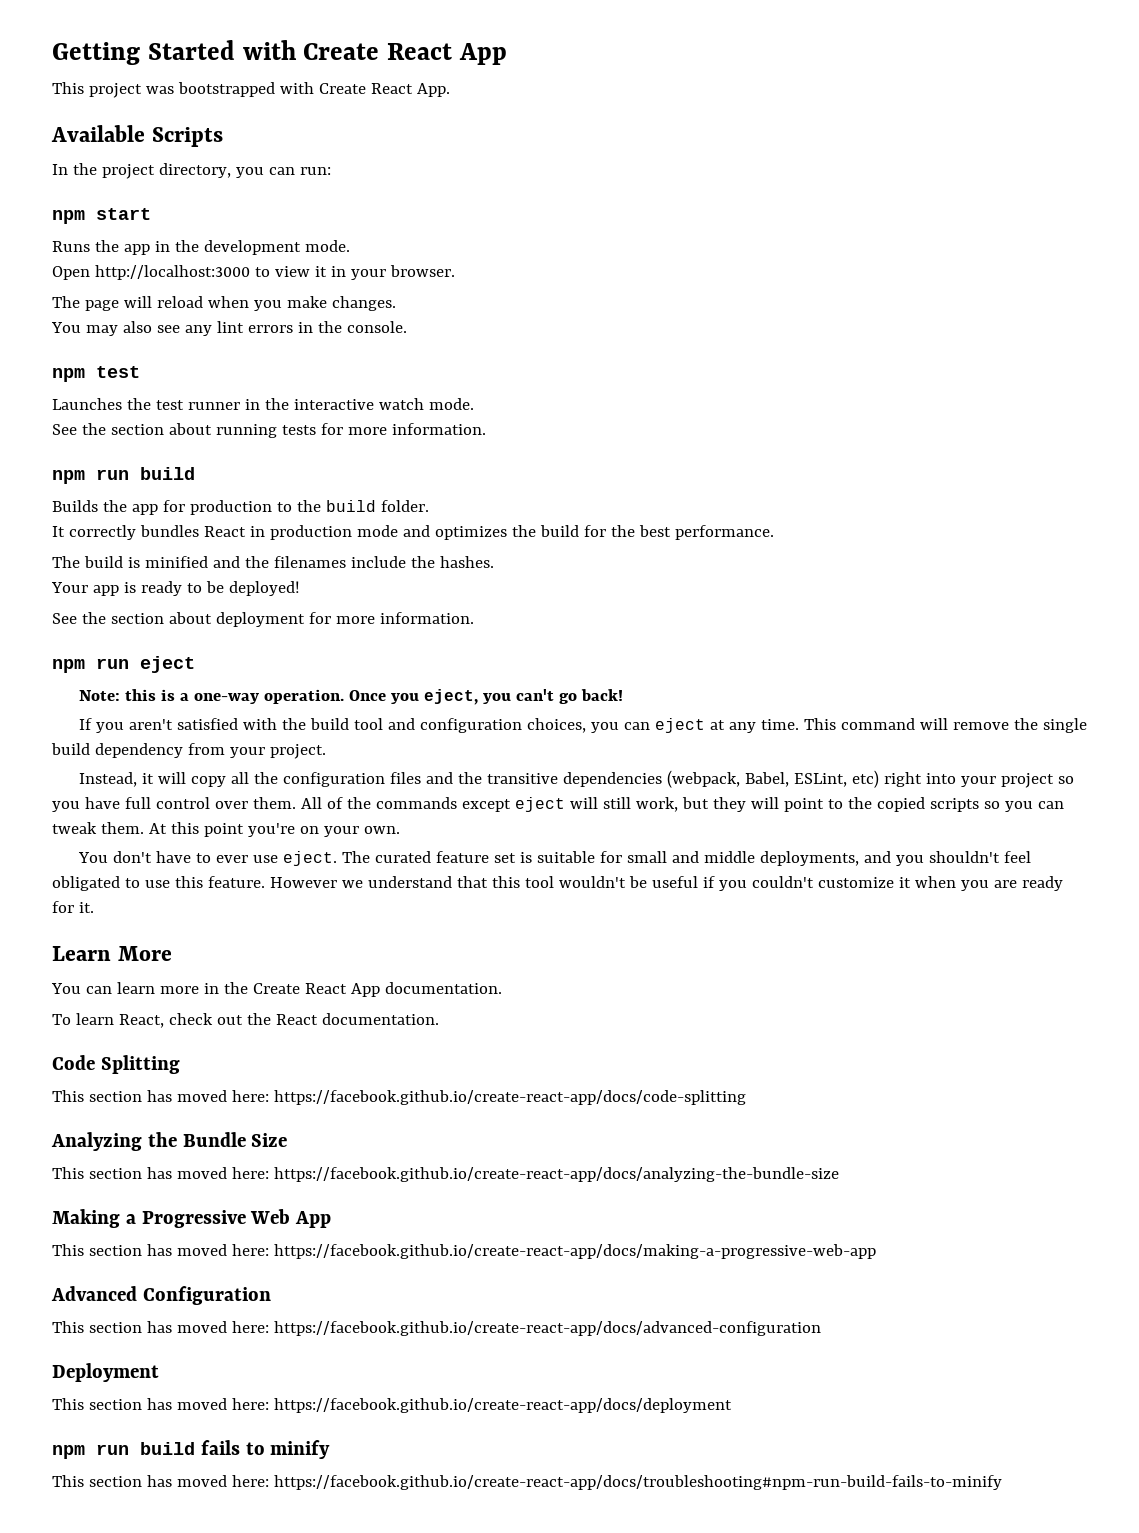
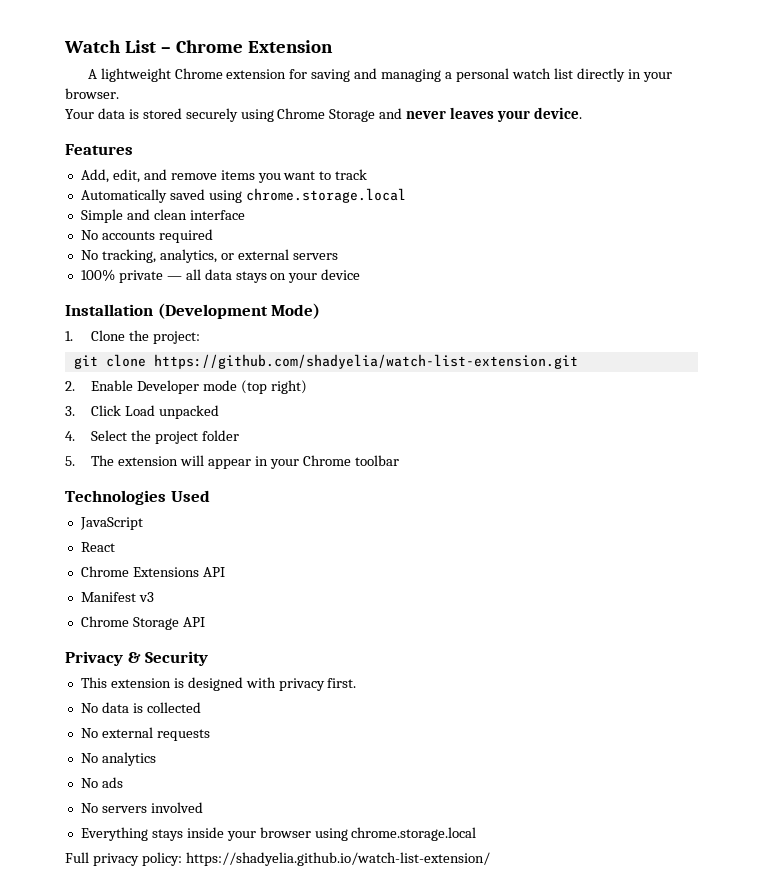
[52,40,508,65] [52,82,450,98] [51,125,223,147] [52,163,331,179] [52,208,151,224] [52,240,350,255] [52,265,455,280] [52,296,396,311] [51,321,407,336] [52,366,140,382] [52,398,474,410] [52,423,486,438] [52,467,195,484] [52,500,429,515] [52,525,774,540] [52,556,494,568] [51,581,300,596] [52,612,474,627] [52,656,195,673] [78,689,623,705] [78,718,1087,733] [51,743,326,759] [78,770,1074,788] [52,797,1064,812] [52,822,400,837] [77,851,1031,866] [52,876,1063,891] [52,901,94,913] [52,946,172,961] [51,982,502,997] [52,1013,439,1028] [52,1055,180,1074] [52,1090,746,1105] [51,1132,288,1151] [52,1167,839,1182] [52,1209,332,1228] [52,1244,876,1259] [51,1286,271,1305] [52,1321,821,1336] [52,1363,159,1382] [52,1398,732,1413] [52,1440,331,1459] [52,1475,1002,1490] Getting Started with Create React App // This project was bootstrapped with Create React App. // Available Scripts // In the project directory, you can run: // npm start // Runs the app in the development mode. // Open http://localhost:3000 to view it in your browser. // The page will reload when you make changes. // You may also see any lint errors in the console. // npm test // Launches the test runner in the interactive watch mode. // See the section about running tests for more information. // npm run build // Builds the app for production to the build folder. // It correctly bundles React in production mode and optimizes the build for the best performance. // The build is minified and the filenames include the hashes. // Your app is ready to be deployed! // See the section about deployment for more information. // npm run eject // Note: this is a one-way operation. Once you eject, you can't go back! // If you aren't satisfied with the build tool and configuration choices, you can eject at any time. This command will remove the single build dependency from your project. // Instead, it will copy all the configuration files and the transitive dependencies (webpack, Babel, ESLint, etc) right into your project so you have full control over them. All of the commands except eject will still work, but they will point to the copied scripts so you can tweak them. At this point you're on your own. // You don't have to ever use eject. The curated feature set is suitable for small and middle deployments, and you shouldn't feel obligated to use this feature. However we understand that this tool wouldn't be useful if you couldn't customize it when you are ready for it. // Learn More // You can learn more in the Create React App documentation. // To learn React, check out the React documentation. // Code Splitting // This section has moved here: https://facebook.github.io/create-react-app/docs/code-splitting // Analyzing the Bundle Size // This section has moved here: https://facebook.github.io/create-react-app/docs/analyzing-the-bundle-size // Making a Progressive Web App // This section has moved here: https://facebook.github.io/create-react-app/docs/making-a-progressive-web-app // Advanced Configuration // This section has moved here: https://facebook.github.io/create-react-app/docs/advanced-configuration // Deployment // This section has moved here: https://facebook.github.io/create-react-app/docs/deployment // npm run build fails to minify // This section has moved here: https://facebook.github.io/create-react-app/docs/troubleshooting#npm-run-build-fails-to-minify -> [64,40,333,53] [87,68,672,82] [65,88,119,99] [65,107,582,122] [65,144,133,155] [80,169,368,183] [80,188,406,203] [80,209,245,223] [80,229,213,243] [80,249,338,263] [80,269,361,283] [65,303,321,319] [65,330,201,344] [73,354,578,369] [65,380,308,394] [65,405,220,419] [65,430,240,444] [65,455,399,469] [65,490,210,505] [79,517,143,530] [80,542,115,552] [80,566,225,577] [80,592,154,602] [80,616,205,630] [65,651,209,666] [80,677,357,691] [80,702,201,713] [80,727,210,741] [80,752,156,766] [80,777,123,788] [80,802,203,813] [80,827,477,841] [65,852,490,866] Watch List – Chrome Extension // A lightweight Chrome extension for saving and managing a personal watch list directly in your browser. // Your data is stored securely using Chrome Storage and never leaves your device. // Features // Add, edit, and remove items you want to track // Automatically saved using chrome.storage.local // Simple and clean interface // No accounts required // No tracking, analytics, or external servers // 100% private — all data stays on your device // Installation (Development Mode) // 1. Clone the project: // git clone https://github.com/shadyelia/watch-list-extension.git // 2. Enable Developer mode (top right) // 3. Click Load unpacked // 4. Select the project folder // 5. The extension will appear in your Chrome toolbar // Technologies Used // JavaScript // React // Chrome Extensions API // Manifest v3 // Chrome Storage API // Privacy & Security // This extension is designed with privacy first. // No data is collected // No external requests // No analytics // No ads // No servers involved // Everything stays inside your browser using chrome.storage.local // Full privacy policy: https://shadyelia.github.io/watch-list-extension/

